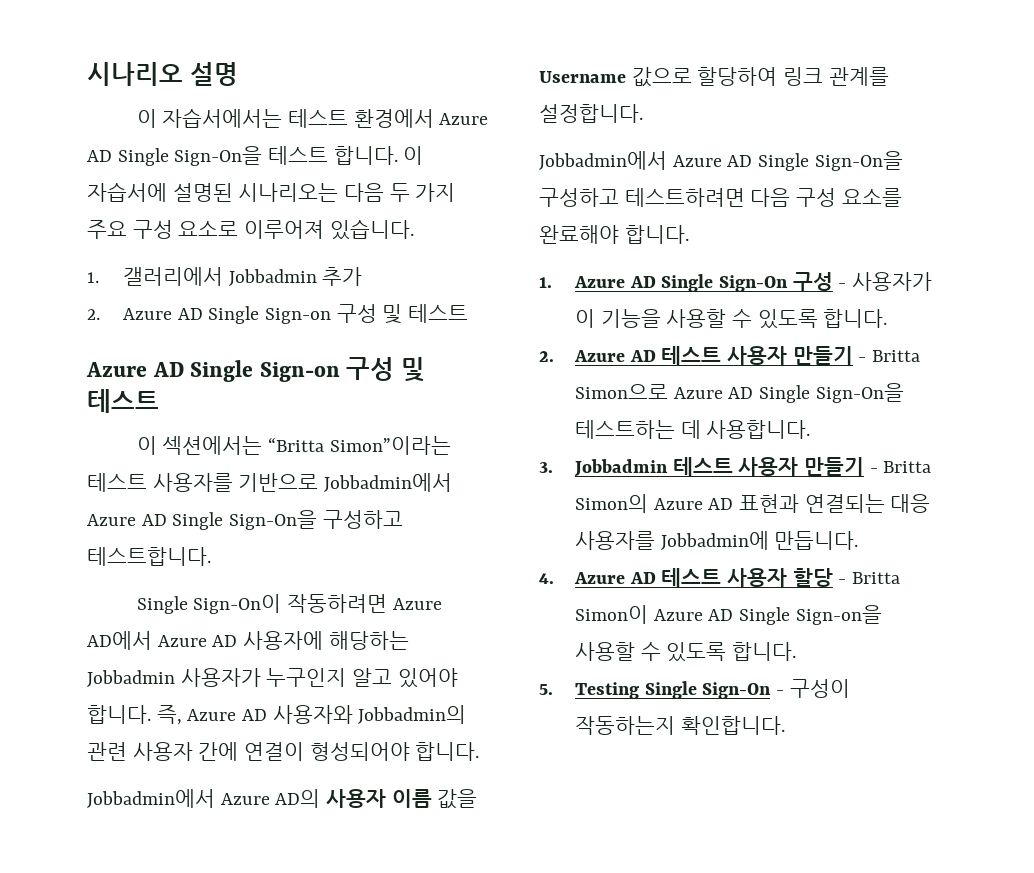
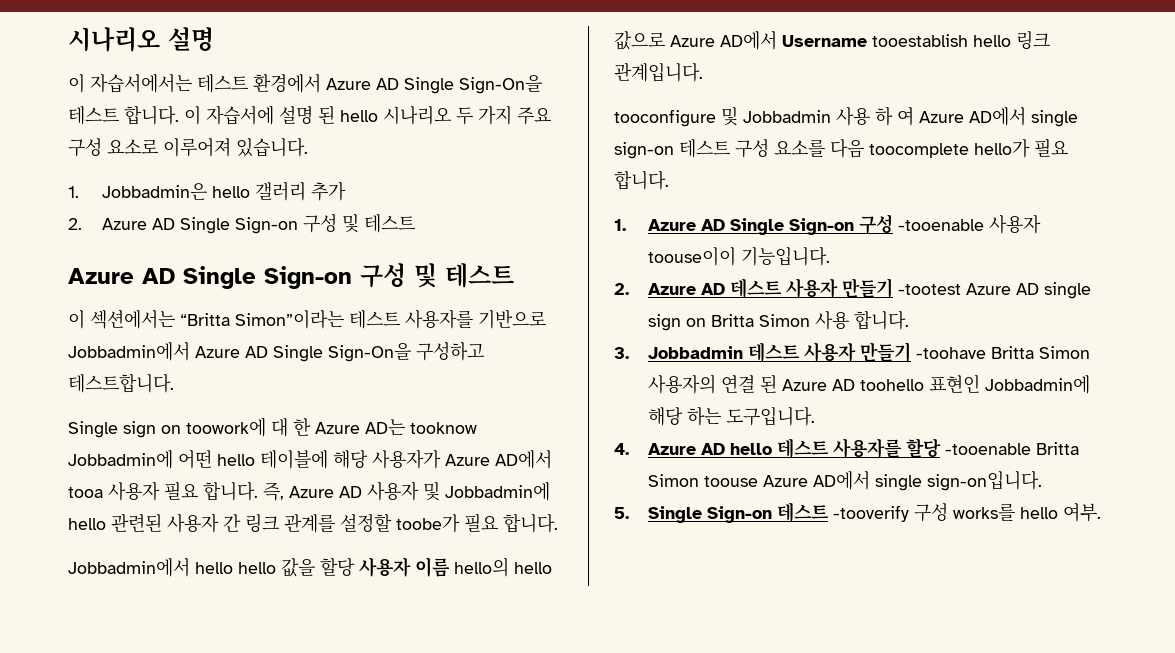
[172,183,385,202] 설명된 시나리오는 다음 -> [279,105,451,125] 설명 된 hello 시나리오
[122,267,317,286] 갤러리에서 Jobbadmin -> [102,182,307,201] Jobbadmin은 hello 갤러리
[193,594,442,614] [87,631,409,650] [87,668,458,688] [87,705,467,725] [87,742,480,761] [87,789,478,809] [539,67,889,87] [539,104,643,123] [539,151,903,171] [539,188,902,207] [539,225,619,244] Sign-On이 작동하려면 Azure AD에서 Azure AD 사용자에 해당하는 Jobbadmin 사용자가 누구인지 알고 있어야 합니다. 즉, Azure AD 사용자와 Jobbadmin의 관련 사용자 간에 연결이 형성되어야 합니다. // Jobbadmin에서 Azure AD의 사용자 이름 값을 Username 값으로 할당하여 링크 관계를 설정합니다. // Jobbadmin에서 Azure AD Single Sign-On을 구성하고 테스트하려면 다음 구성 요소를 완료해야 -> [123,418,477,438] [68,449,552,469] [68,481,550,501] [68,513,558,533] [68,557,552,577] [614,31,1050,50] [614,62,703,82] [614,107,1078,127] [614,138,1068,159] sign on toowork에 대 한 Azure AD는 tooknow Jobbadmin에 어떤 hello 테이블에 해당 사용자가 Azure AD에서 tooa 사용자 필요 합니다. 즉, Azure AD 사용자 및 Jobbadmin에 hello 관련된 사용자 간 링크 관계를 설정할 toobe가 필요 합니다. // Jobbadmin에서 hello hello 값을 할당 사용자 이름 hello의 hello 값으로 Azure AD에서 Username tooestablish hello 링크 관계입니다. // tooconfigure 및 Jobbadmin 사용 하 여 Azure AD에서 single sign-on 테스트 구성 요소를 다음 toocomplete hello가 필요
[718,272,932,292] [574,309,888,329] Sign-On 구성 - 사용자가 이 기능을 사용할 수 있도록 합니다. -> [789,214,1042,235] [648,246,831,266] Sign-on 구성 -tooenable 사용자 toouse이이 기능입니다.
[858,350,920,362] [574,383,904,403] [574,420,811,439] - Britta Simon으로 Azure AD Single Sign-On을 테스트하는 데 사용합니다. -> [898,282,1092,299] [648,310,910,331] -tootest Azure AD single sign on Britta Simon 사용 합니다.
[869,461,932,473] [574,494,931,513] [574,531,859,550] [539,568,900,587] [574,605,882,625] [574,642,796,662] [539,679,850,699] [574,716,785,735] - Britta Simon의 Azure AD 표현과 연결되는 대응 사용자를 Jobbadmin에 만듭니다. // 4. Azure AD 테스트 사용자 할당 - Britta Simon이 Azure AD Single Sign-on을 사용할 수 있도록 합니다. // 5. Testing Single Sign-On - 구성이 작동하는지 확인합니다. -> [916,346,1091,359] [648,374,1091,394] [648,406,816,426] [614,438,1080,458] [648,470,1043,491] [614,502,1102,523] -toohave Britta Simon 사용자의 연결 된 Azure AD toohello 표현인 Jobbadmin에 해당 하는 도구입니다. // 4. Azure AD hello 테스트 사용자를 할당 -tooenable Britta Simon toouse Azure AD에서 single sign-on입니다. // 5. Single Sign-on 테스트 -tooverify 구성 works를 hello 여부.

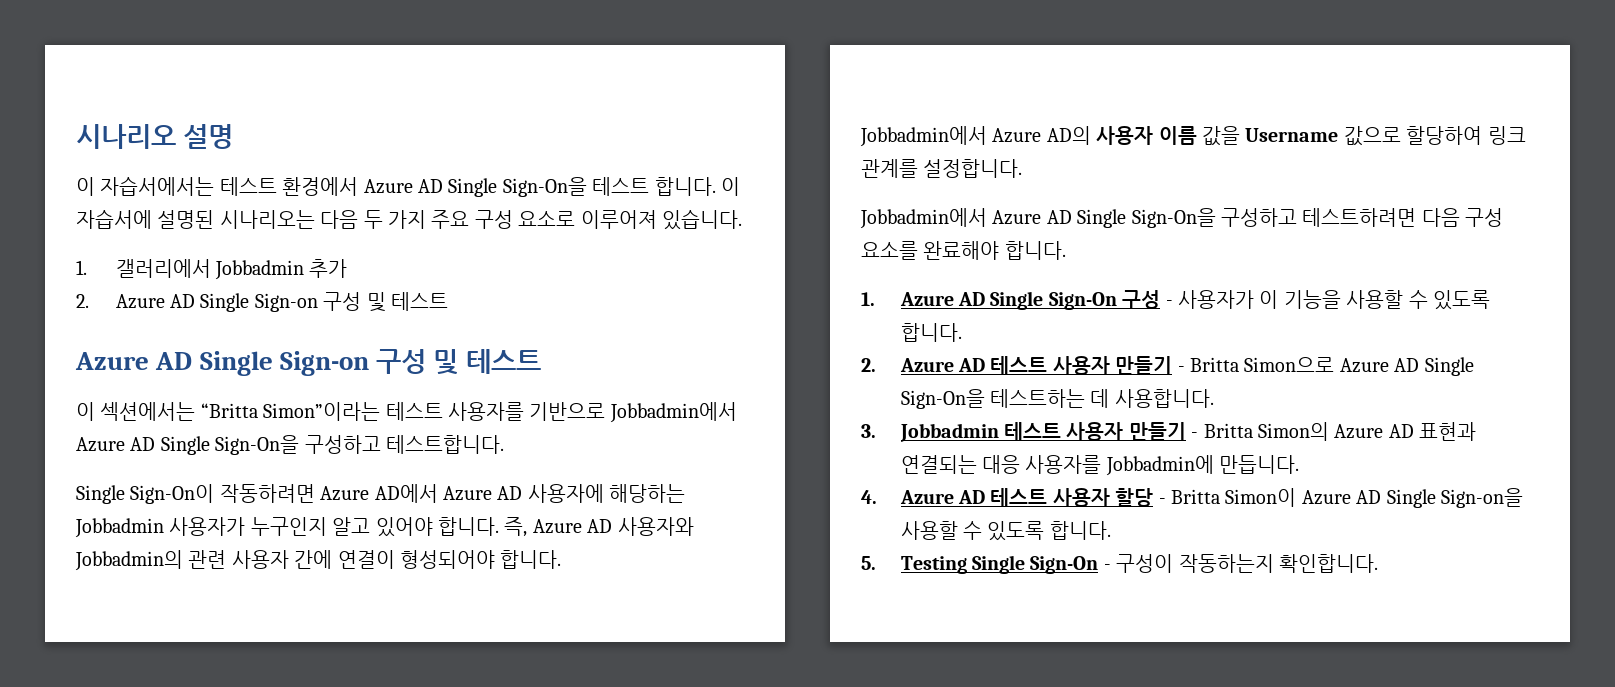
[279,105,451,125] 설명 된 hello 시나리오 -> [157,210,359,229] 설명된 시나리오는 다음
[102,182,307,201] Jobbadmin은 hello 갤러리 -> [115,259,304,280] 갤러리에서 Jobbadmin
[123,418,477,438] [68,449,552,469] [68,481,550,501] [68,513,558,533] [68,557,552,577] [614,31,1050,50] [614,62,703,82] [614,107,1078,127] [614,138,1068,159] sign on toowork에 대 한 Azure AD는 tooknow Jobbadmin에 어떤 hello 테이블에 해당 사용자가 Azure AD에서 tooa 사용자 필요 합니다. 즉, Azure AD 사용자 및 Jobbadmin에 hello 관련된 사용자 간 링크 관계를 설정할 toobe가 필요 합니다. // Jobbadmin에서 hello hello 값을 할당 사용자 이름 hello의 hello 값으로 Azure AD에서 Username tooestablish hello 링크 관계입니다. // tooconfigure 및 Jobbadmin 사용 하 여 Azure AD에서 single sign-on 테스트 구성 요소를 다음 toocomplete hello가 필요 -> [130,484,686,504] [75,517,694,538] [75,550,562,571] [860,126,1526,147] [861,159,1023,178] [860,208,1504,229] [861,241,1000,260] Sign-On이 작동하려면 Azure AD에서 Azure AD 사용자에 해당하는 Jobbadmin 사용자가 누구인지 알고 있어야 합니다. 즉, Azure AD 사용자와 Jobbadmin의 관련 사용자 간에 연결이 형성되어야 합니다. // Jobbadmin에서 Azure AD의 사용자 이름 값을 Username 값으로 할당하여 링크 관계를 설정합니다. // Jobbadmin에서 Azure AD Single Sign-On을 구성하고 테스트하려면 다음 구성 요소를 완료해야
[789,214,1042,235] [648,246,831,266] Sign-on 구성 -tooenable 사용자 toouse이이 기능입니다. -> [1048,290,1490,310] [900,323,962,342] Sign-On 구성 - 사용자가 이 기능을 사용할 수 있도록 합니다.
[898,282,1092,299] [648,310,910,331] -tootest Azure AD single sign on Britta Simon 사용 합니다. -> [1177,357,1474,376] [900,389,1214,409] - Britta Simon으로 Azure AD Single Sign-On을 테스트하는 데 사용합니다.
[916,346,1091,359] [648,374,1091,394] [648,406,816,426] [614,438,1080,458] [648,470,1043,491] [614,502,1102,523] -toohave Britta Simon 사용자의 연결 된 Azure AD toohello 표현인 Jobbadmin에 해당 하는 도구입니다. // 4. Azure AD hello 테스트 사용자를 할당 -tooenable Britta Simon toouse Azure AD에서 single sign-on입니다. // 5. Single Sign-on 테스트 -tooverify 구성 works를 hello 여부. -> [1191,422,1477,441] [900,455,1300,476] [861,488,1523,508] [900,521,1111,541] [861,554,1378,574] - Britta Simon의 Azure AD 표현과 연결되는 대응 사용자를 Jobbadmin에 만듭니다. // 4. Azure AD 테스트 사용자 할당 - Britta Simon이 Azure AD Single Sign-on을 사용할 수 있도록 합니다. // 5. Testing Single Sign-On - 구성이 작동하는지 확인합니다.

